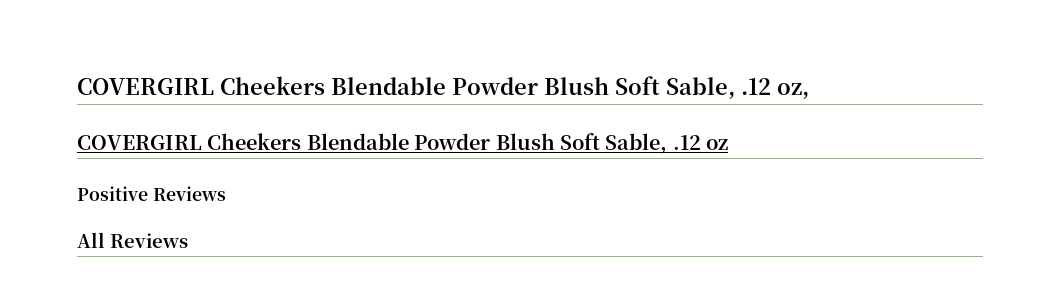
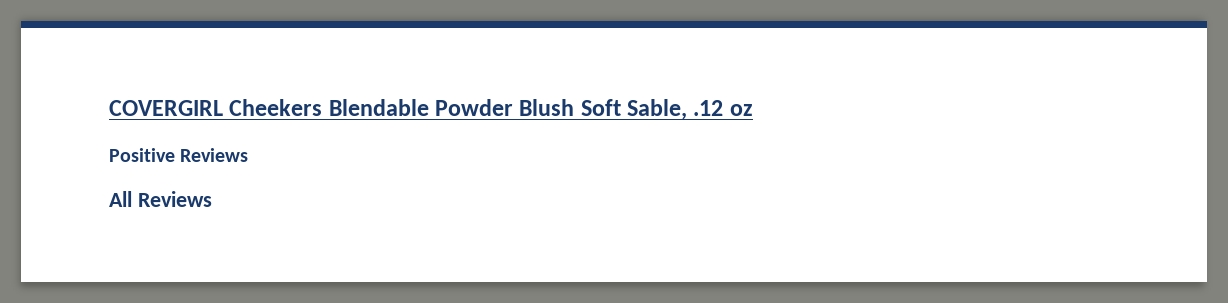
[77,76,809,99] [77,133,701,154] COVERGIRL Cheekers Blendable Powder Blush Soft Sable, .12 oz, // COVERGIRL Cheekers Blendable Powder Blush Soft Sable, .12 -> [109,99,724,120] COVERGIRL Cheekers Blendable Powder Blush Soft Sable, .12

